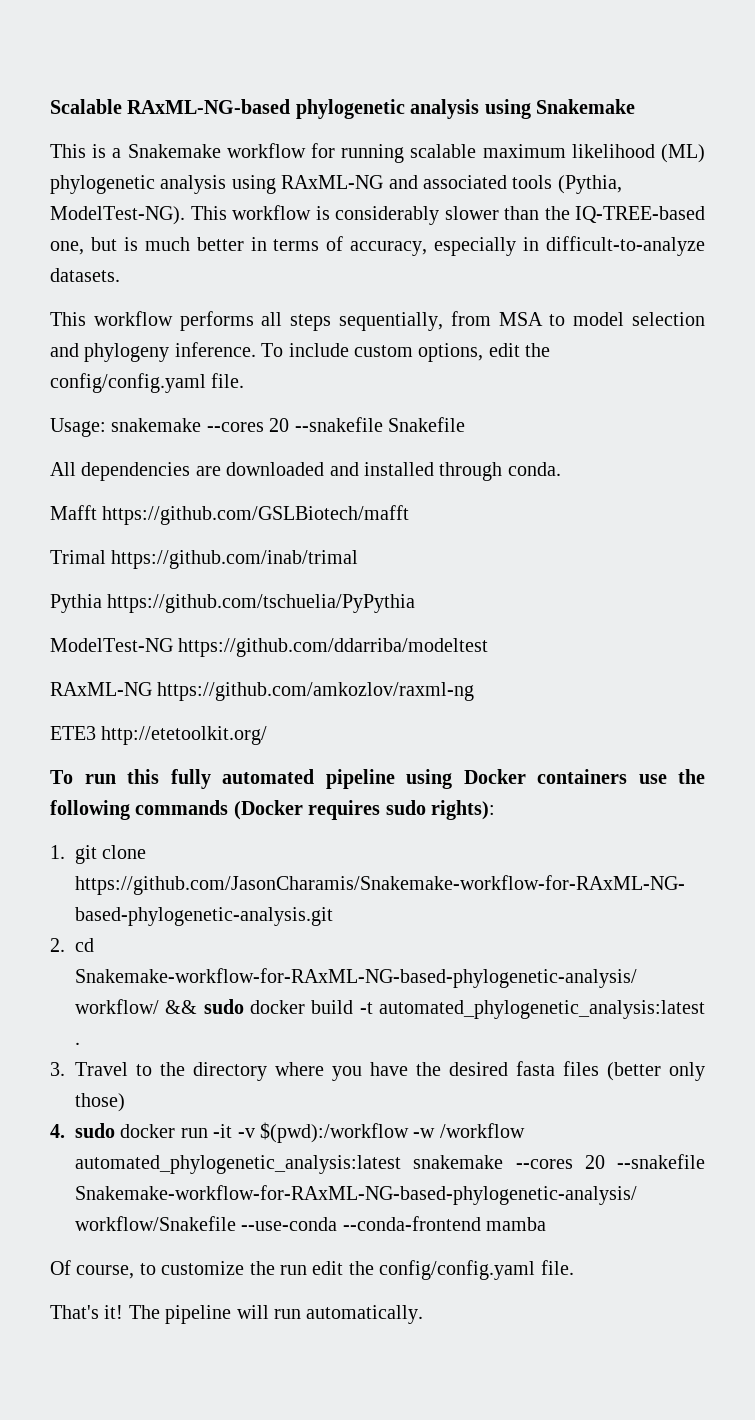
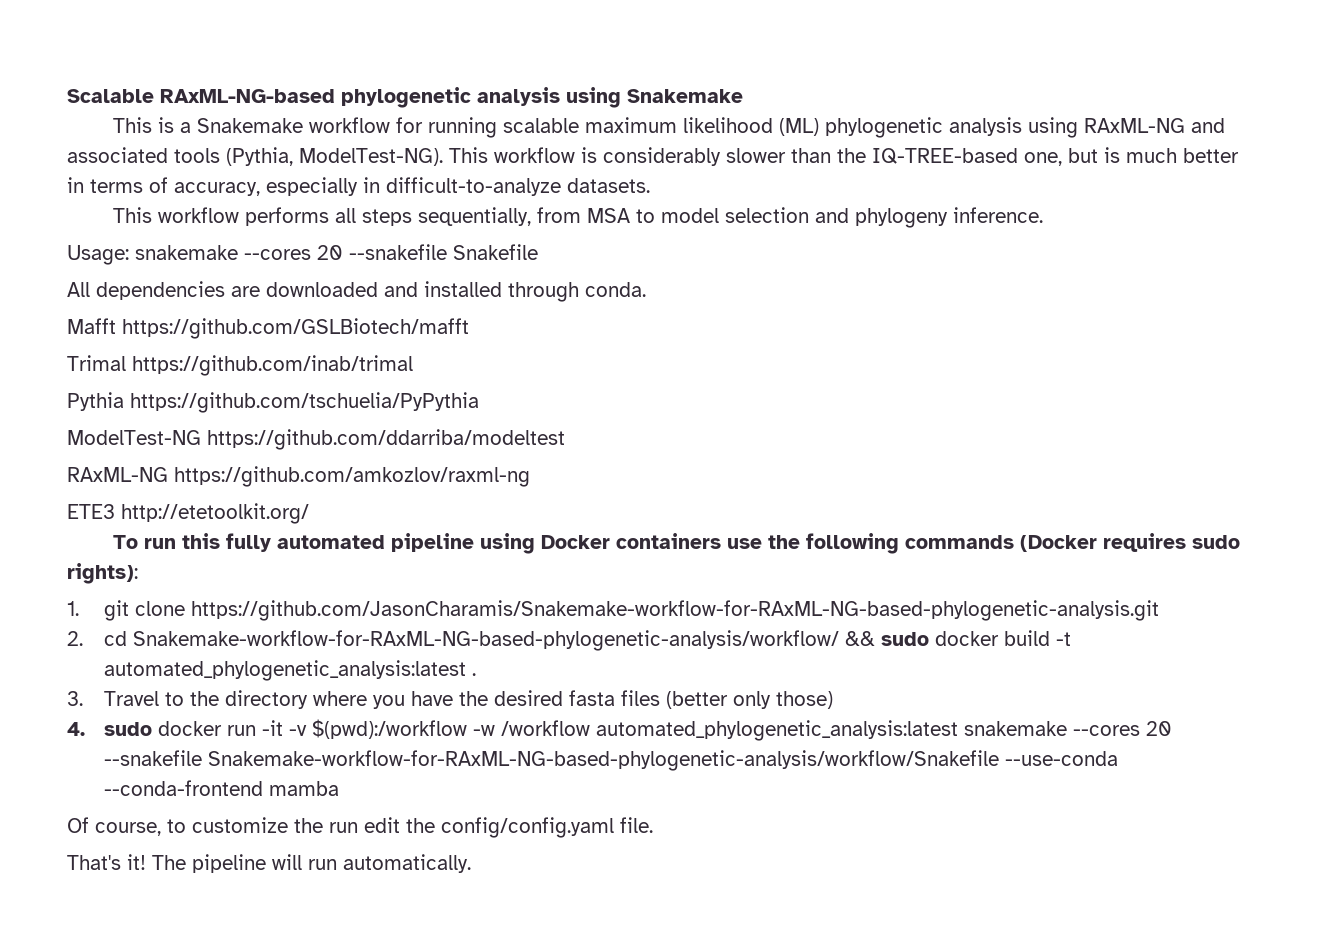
[261,343,551,362] [50,373,245,393] To include custom options, edit the config/config.yaml file. -> (1043, 215) none

